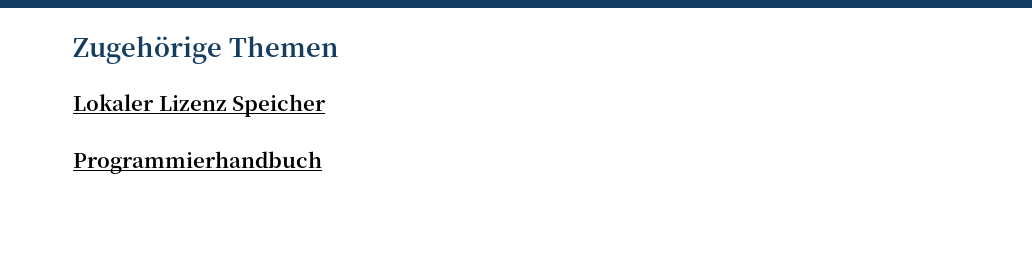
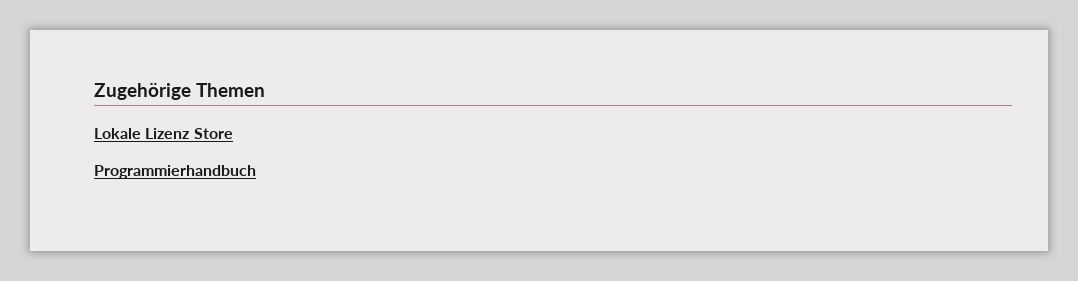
[73,94,327,117] Lokaler Lizenz Speicher -> [94,128,233,139] Lokale Lizenz Store

